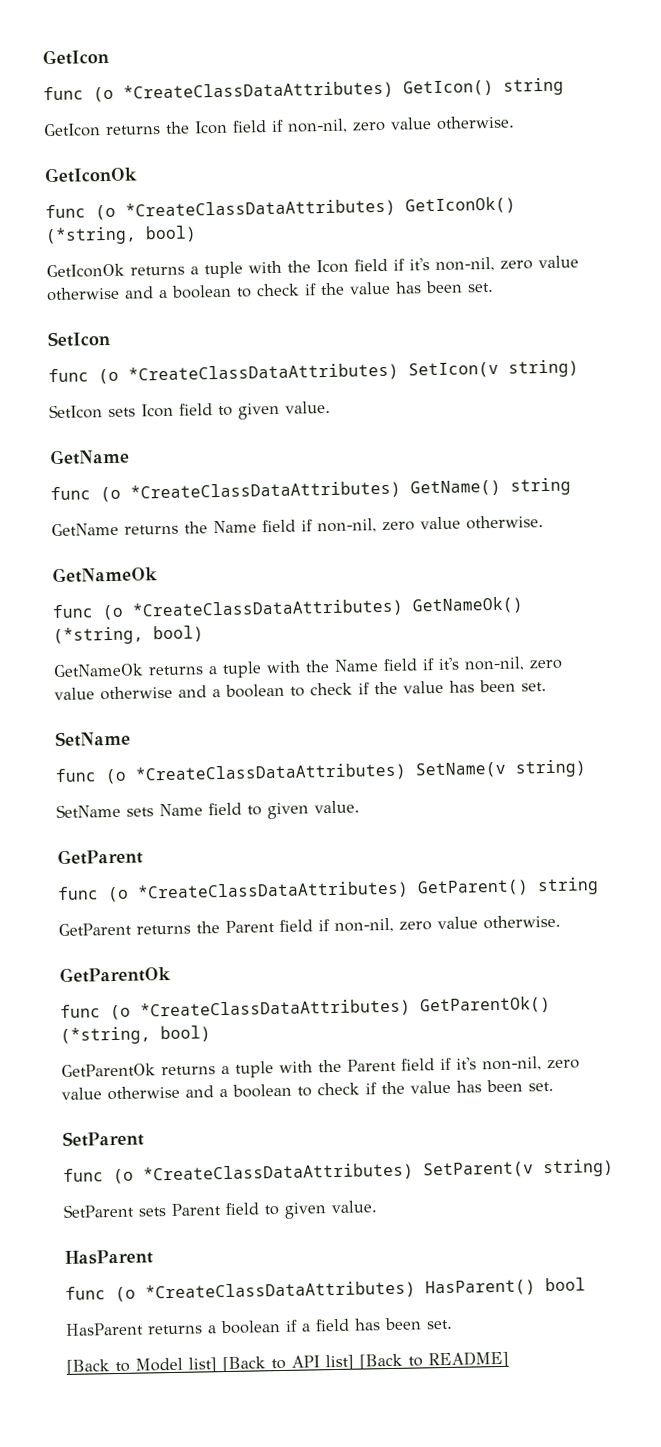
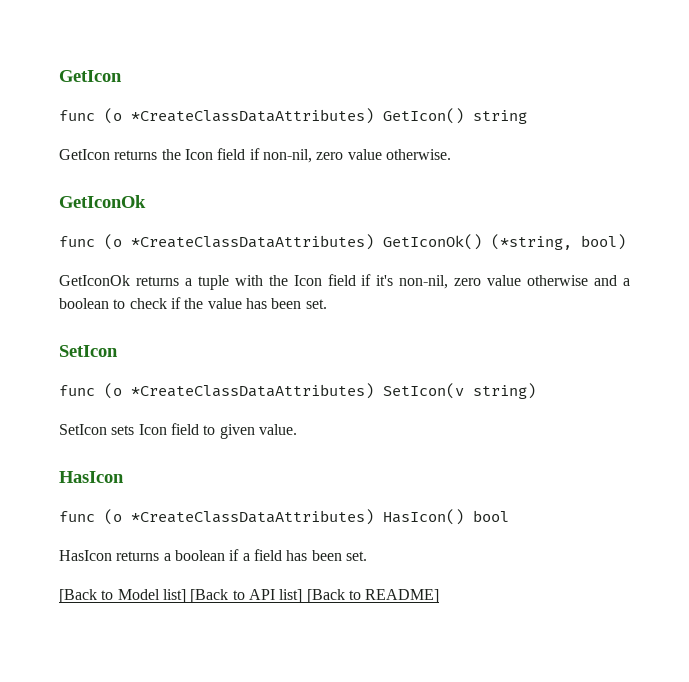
[49,448,130,466] [50,477,571,503] [51,515,544,537] [52,566,158,584] [52,596,523,621] [53,625,204,646] [53,656,563,678] [54,679,547,701] [55,730,131,748] [55,759,587,785] [56,800,360,820] [57,848,143,866] [57,877,599,903] [58,914,561,937] [59,965,171,984] [60,996,551,1021] [60,1025,211,1045] [61,1056,580,1078] [61,1079,554,1101] [62,1130,144,1147] [63,1158,614,1185] [63,1200,377,1219] [64,1249,153,1265] [65,1279,536,1303] GetName // func (o *CreateClassDataAttributes) GetName() string // GetName returns the Name field if non-nil, zero value otherwise. // GetNameOk // func (o *CreateClassDataAttributes) GetNameOk() (*string, bool) // GetNameOk returns a tuple with the Name field if it's non-nil, zero value otherwise and a boolean to check if the value has been set. // SetName // func (o *CreateClassDataAttributes) SetName(v string) // SetName sets Name field to given value. // GetParent // func (o *CreateClassDataAttributes) GetParent() string // GetParent returns the Parent field if non-nil, zero value otherwise. // GetParentOk // func (o *CreateClassDataAttributes) GetParentOk() (*string, bool) // GetParentOk returns a tuple with the Parent field if it's non-nil, zero value otherwise and a boolean to check if the value has been set. // SetParent // func (o *CreateClassDataAttributes) SetParent(v string) // SetParent sets Parent field to given value. // HasParent // func (o *CreateClassDataAttributes) HasParent() -> [59,471,124,483] [59,509,464,525] HasIcon // func (o *CreateClassDataAttributes) HasIcon()
[65,1322,144,1336] HasParent -> [59,550,112,561] HasIcon

